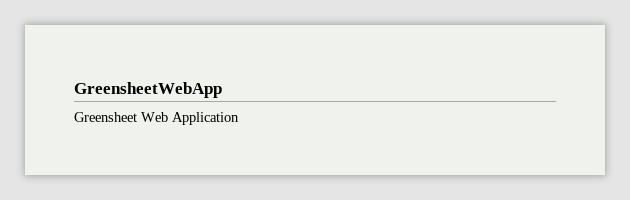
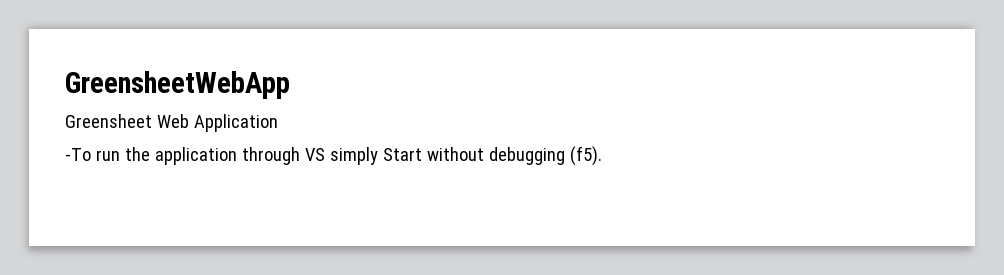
(239, 118) none -> [65,146,602,166] // -To run the application through VS simply Start without debugging (f5).

